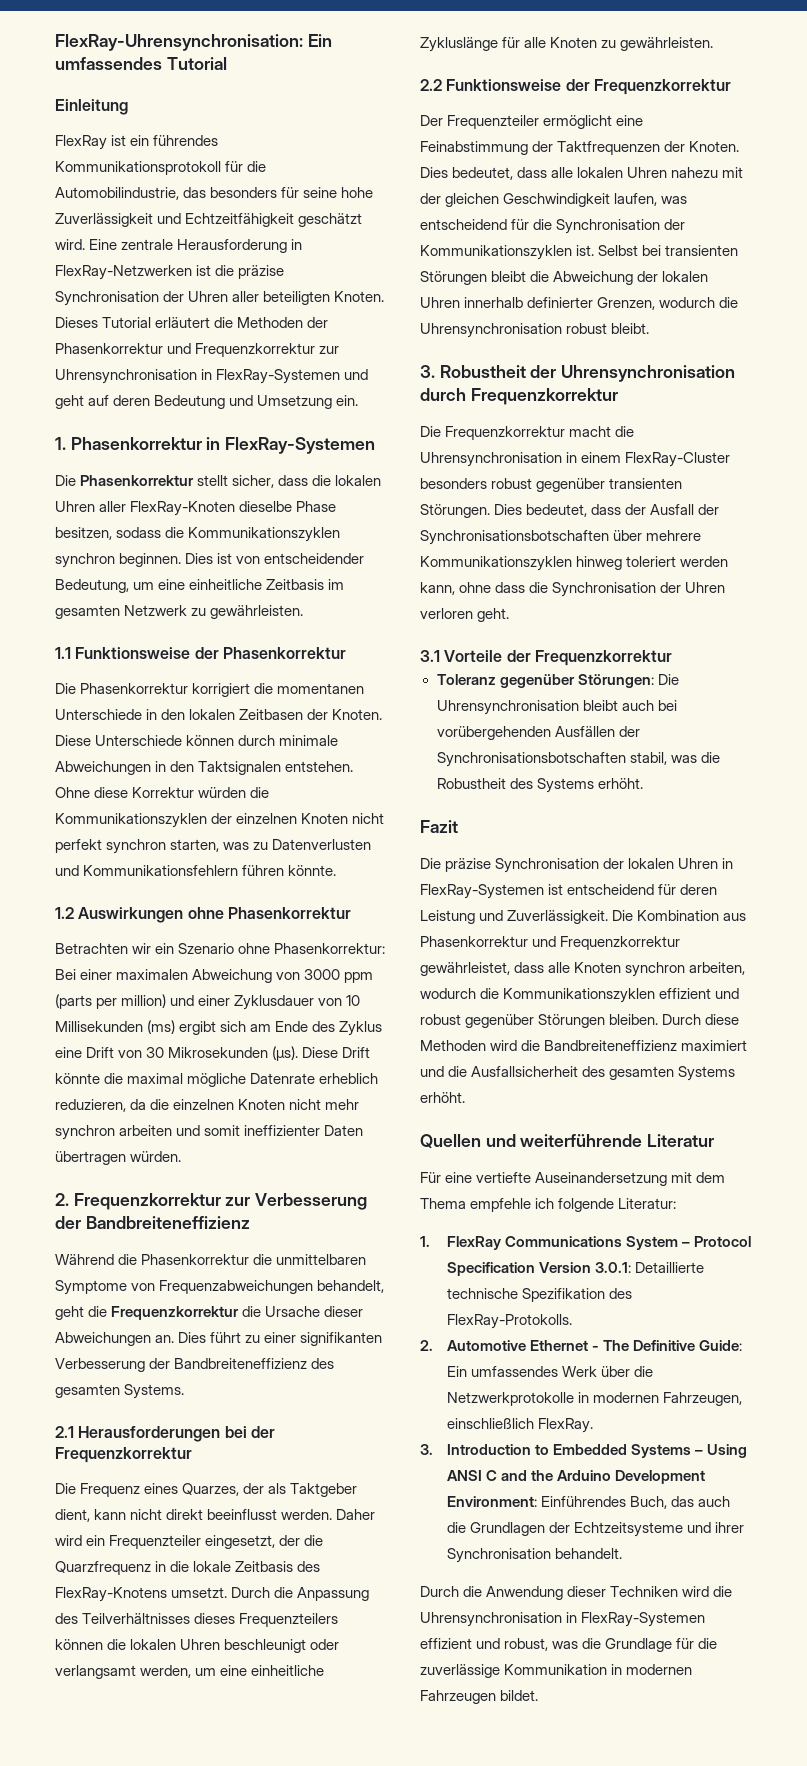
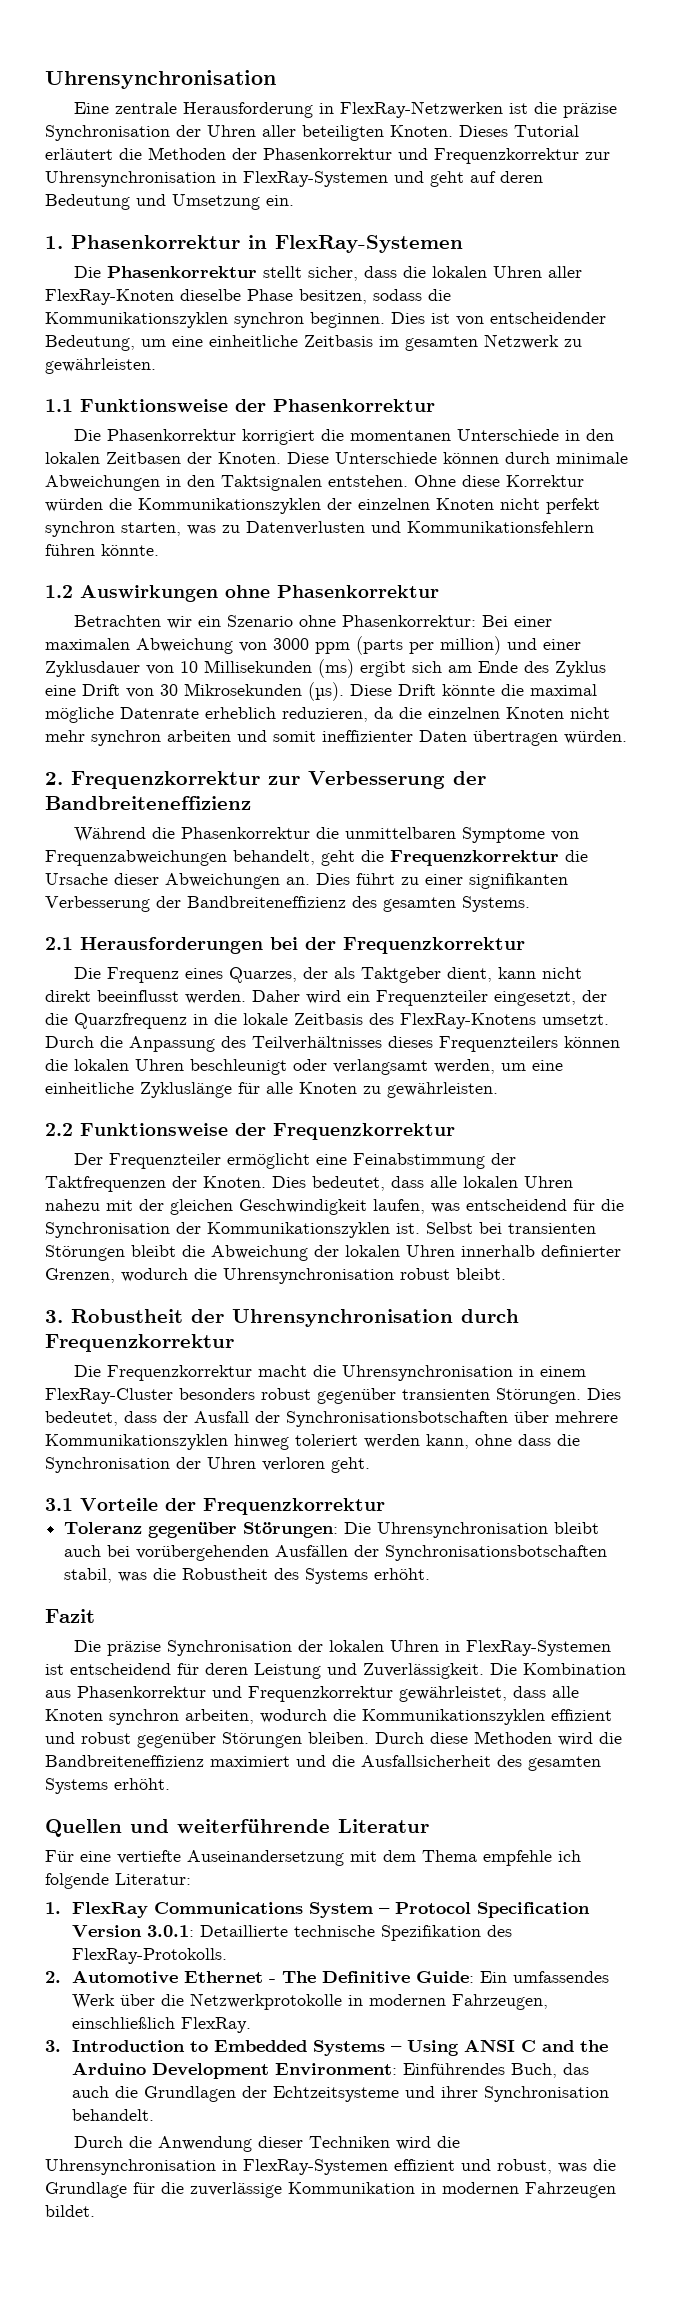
[55,34,332,51] [55,57,227,70] [55,99,128,115] [55,135,219,150] [55,161,267,175] [55,187,374,200] [55,213,363,227] [55,239,85,250] FlexRay-Uhrensynchronisation: Ein umfassendes Tutorial // Einleitung // FlexRay ist ein führendes Kommunikationsprotokoll für die Automobilindustrie, das besonders für seine hohe Zuverlässigkeit und Echtzeitfähigkeit geschätzt wird. -> [45,70,276,89] Uhrensynchronisation //

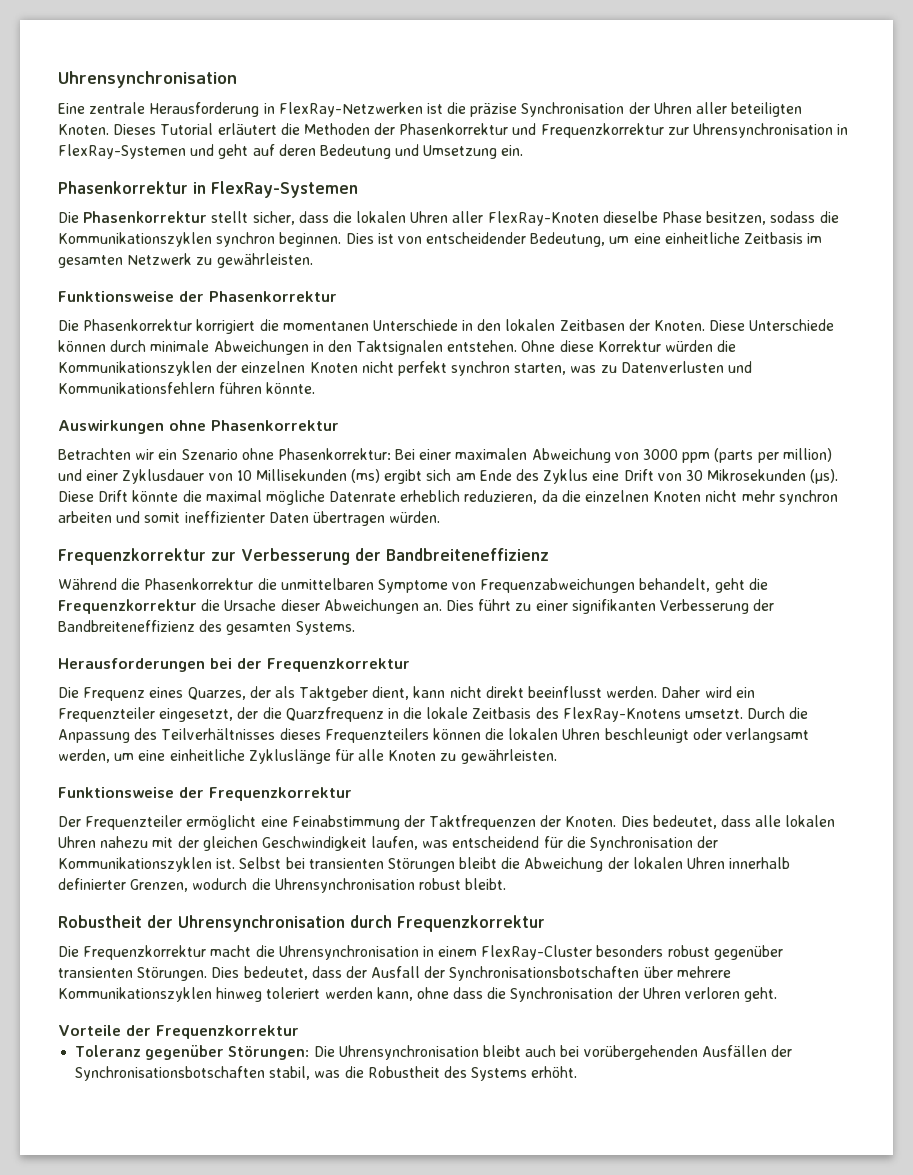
[45,236,63,249] 1. -> (524, 150) none
[45,399,73,412] 1.1 -> (313, 260) none
[45,585,73,598] 1.2 -> (316, 388) none
[45,772,63,785] 2. -> (441, 517) none
[45,937,73,950] 2.1 -> (355, 628) none
[45,1123,73,1136] 2.2 -> (557, 756) none
[45,1310,63,1323] 3. -> (507, 884) none
[45,1498,73,1511] 3.1 -> (778, 994) none
[45,1609,95,1623] [74,1640,612,1656] [45,1663,626,1679] [45,1686,579,1702] [45,1709,612,1725] [45,1731,622,1748] [45,1755,601,1771] [45,1778,170,1794] [45,1819,429,1837] [45,1850,581,1866] [45,1873,191,1889] [45,1902,591,1918] [72,1925,513,1941] [72,1948,228,1964] [45,1970,610,1984] [72,1993,549,2010] [72,2017,252,2033] [45,2039,609,2056] [72,2062,590,2079] [72,2086,610,2102] [72,2109,155,2121] [74,2136,461,2152] [45,2159,616,2175] [45,2182,616,2198] [45,2205,95,2217] // Fazit // Die präzise Synchronisation der lokalen Uhren in FlexRay-Systemen ist entscheidend für deren Leistung und Zuverlässigkeit. Die Kombination aus Phasenkorrektur und Frequenzkorrektur gewährleistet, dass alle Knoten synchron arbeiten, wodurch die Kommunikationszyklen effizient und robust gegenüber Störungen bleiben. Durch diese Methoden wird die Bandbreiteneffizienz maximiert und die Ausfallsicherheit des gesamten Systems erhöht. // Quellen und weiterführende Literatur // Für eine vertiefte Auseinandersetzung mit dem Thema empfehle ich folgende Literatur: // 1. FlexRay Communications System – Protocol Specification Version 3.0.1: Detaillierte technische Spezifikation des FlexRay-Protokolls. // 2. Automotive Ethernet - The Definitive Guide: Ein umfassendes Werk über die Netzwerkprotokolle in modernen Fahrzeugen, einschließlich FlexRay. // 3. Introduction to Embedded Systems – Using ANSI C and the Arduino Development Environment: Einführendes Buch, das auch die Grundlagen der Echtzeitsysteme und ihrer Synchronisation behandelt. // Durch die Anwendung dieser Techniken wird die Uhrensynchronisation in FlexRay-Systemen effizient und robust, was die Grundlage für die zuverlässige Kommunikation in modernen Fahrzeugen bildet. -> (578, 1072) none

